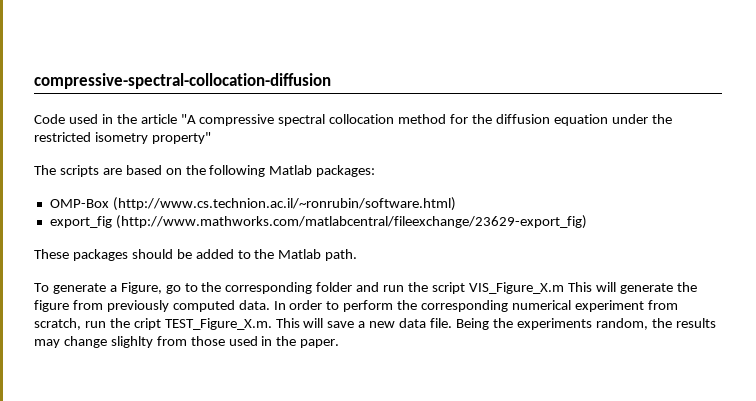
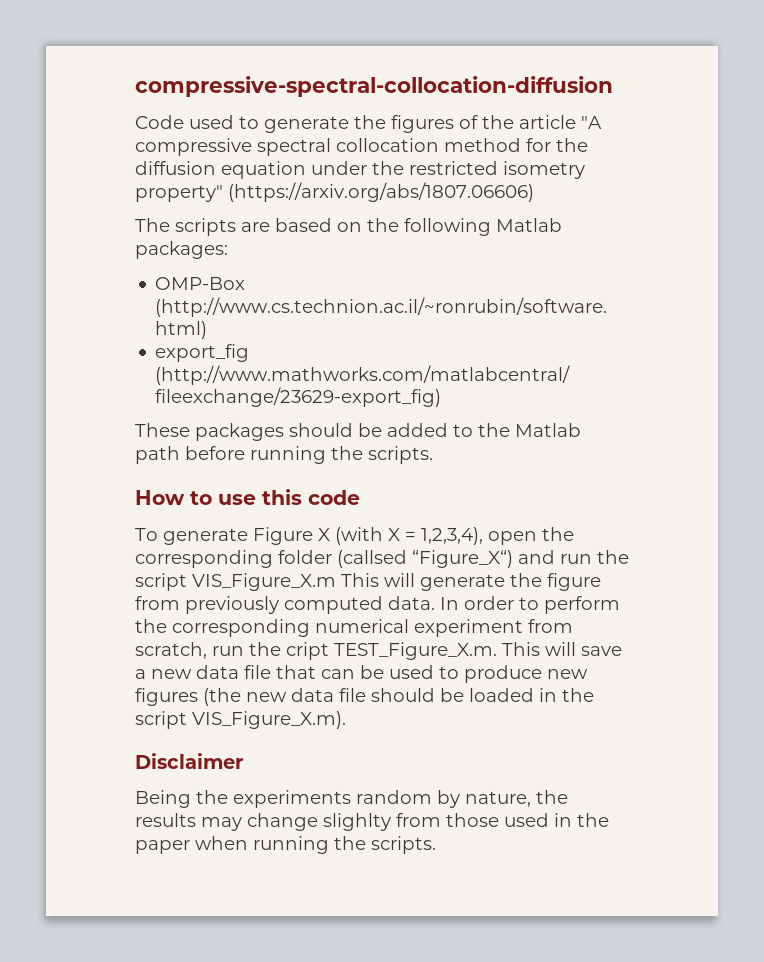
[101,114,113,124] in -> [239,115,478,133] to generate the figures of
(211, 138) none -> [228,182,534,202] (https://arxiv.org/abs/1807.06606)
[325,249,358,261] [34,282,198,294] path. // To generate a Figure, go to -> [135,446,433,464] [135,489,360,505] [135,527,537,545] path before running the scripts. // How to use this code // To generate Figure X (with X = 1,2,3,4), open
(353, 287) none -> [337,550,513,568] (callsed “Figure_X“)
[430,318,648,330] file. Being the experiments random, -> [244,665,588,683] [135,688,594,706] [135,711,346,729] [135,753,243,769] [135,790,531,808] file that can be used to produce new figures (the new data file should be loaded in the script VIS_Figure_X.m). // Disclaimer // Being the experiments random by nature,
[300,339,340,348] paper. -> [135,836,436,854] paper when running the scripts.

